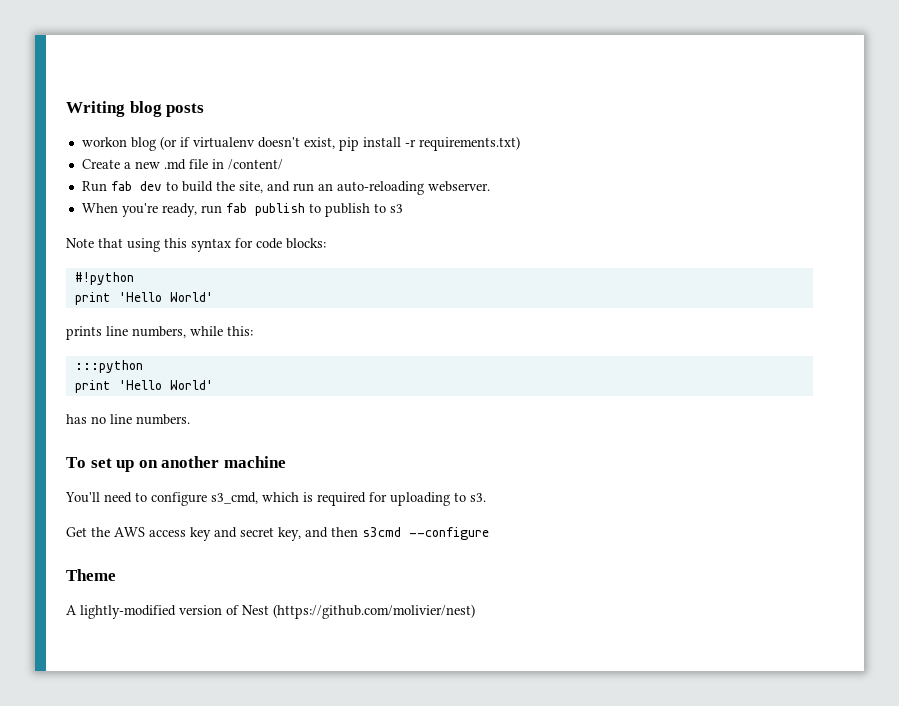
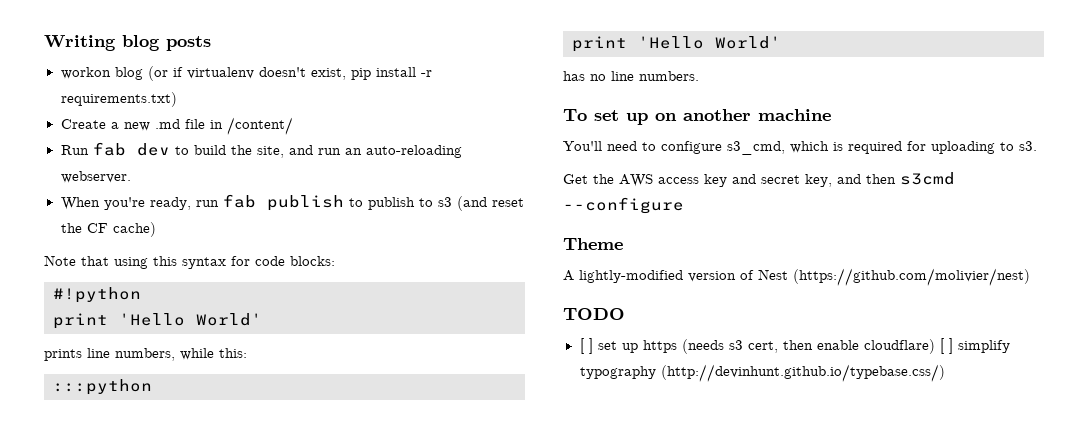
(403, 208) none -> [456,196,524,211] [60,222,156,237] (and reset the CF cache)
(475, 611) none -> [563,308,625,320] [579,338,1010,354] [579,364,945,382] // TODO // [ ] set up https (needs s3 cert, then enable cloudflare) [ ] simplify typography (http://devinhunt.github.io/typebase.css/)

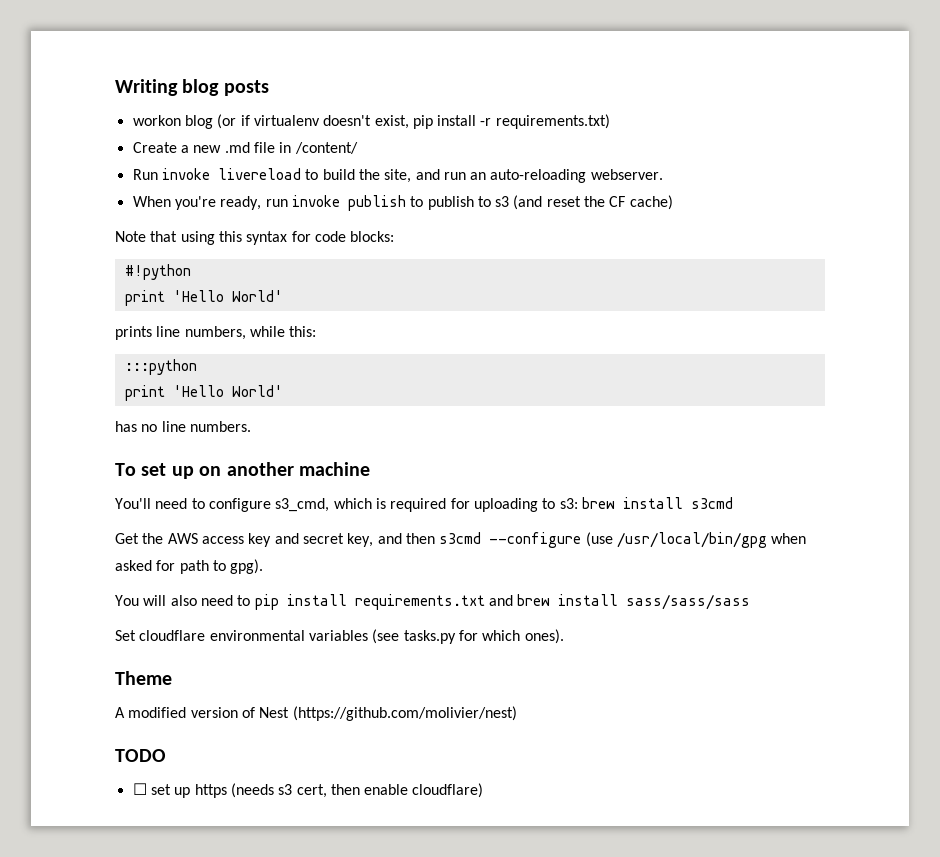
[92,142,170,156] fab dev -> [161,168,301,180] invoke livereload
[222,194,256,208] fab -> [291,195,340,207] invoke
[1019,141,1037,151] s3. -> [559,497,733,509] s3: brew install s3cmd
(684, 205) none -> [585,532,807,548] [115,559,264,574] [115,594,751,610] [115,629,564,644] (use /usr/local/bin/gpg when asked for path to gpg). // You will also need to pip install requirements.txt and brew install sass/sass/sass // Set cloudflare environmental variables (see tasks.py for which ones).
[579,270,683,283] lightly-modified -> [128,707,187,718] modified
[579,338,593,354] [ ] -> [132,783,147,795] ☐
[939,338,1010,354] [579,364,945,382] [ ] simplify typography (http://devinhunt.github.io/typebase.css/) -> (484, 790) none

